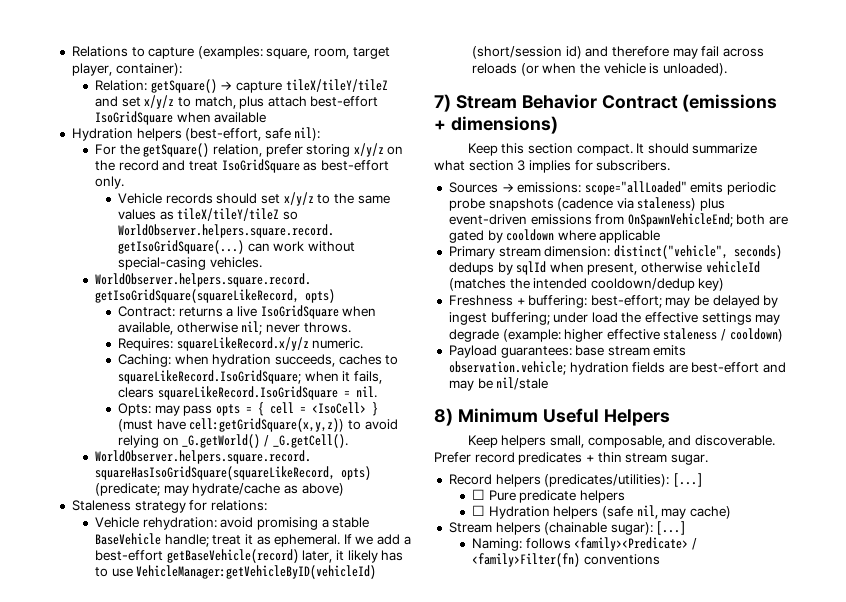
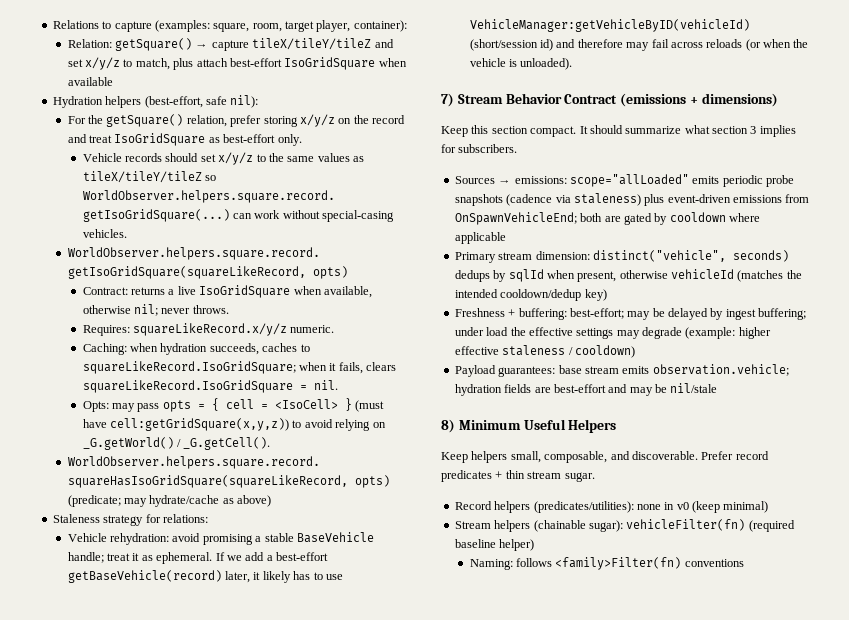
[672,473,703,487] [471,489,625,503] [471,505,731,519] [...] // ☐ Pure predicate helpers // ☐ Hydration helpers (safe nil, may cache) -> [636,501,769,513] none in v0 (keep minimal)
[656,521,687,535] [...] -> [626,519,795,532] [454,539,535,551] vehicleFilter(fn) (required baseline helper)
[574,537,697,551] <family><Predicate> / -> (553, 562) none

